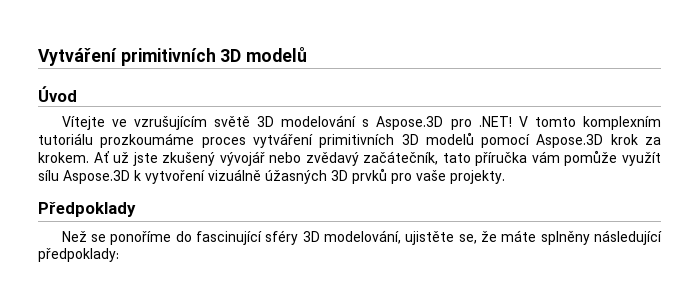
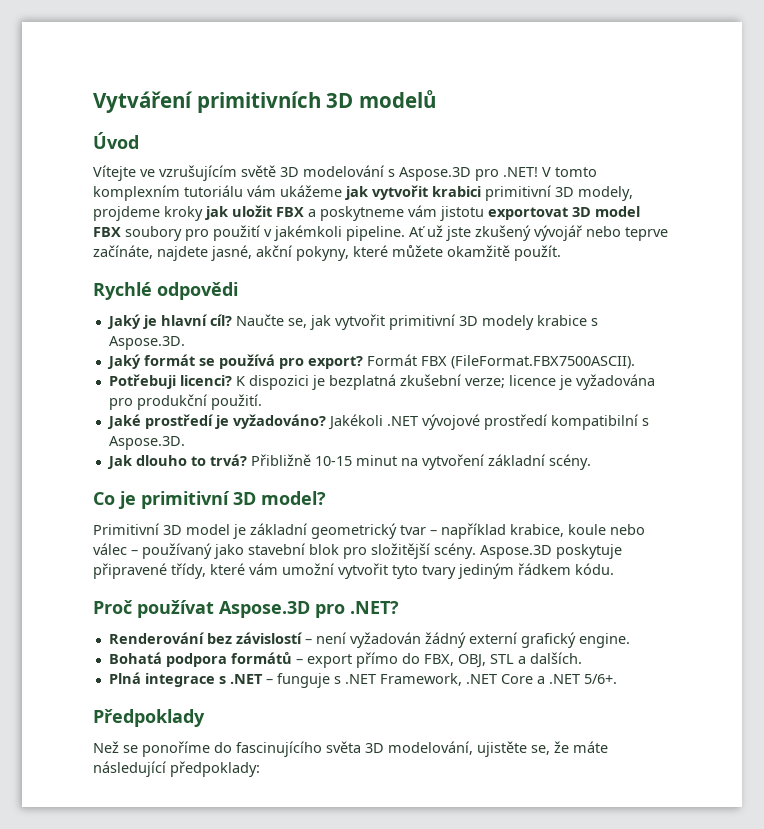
[100,132,661,148] [38,152,89,163] prozkoumáme proces vytváření primitivních 3D modelů pomocí Aspose.3D krok za krokem. -> [247,185,633,201] [93,205,640,221] [93,225,405,241] vám ukážeme jak vytvořit krabici primitivní 3D modely, projdeme kroky jak uložit FBX a poskytneme vám jistotu exportovat 3D model FBX soubory pro použití v jakémkoli pipeline.
[305,150,661,166] [38,168,505,184] zvědavý začátečník, tato příručka vám pomůže využít sílu Aspose.3D k vytvoření vizuálně úžasných 3D prvků pro vaše projekty. -> [625,227,668,241] [93,245,561,261] [93,282,238,300] [106,314,598,330] [108,336,185,350] [106,354,635,369] [108,374,655,390] [108,394,262,410] [106,414,649,430] [108,436,185,450] [106,454,591,470] [93,491,326,509] [93,523,645,539] [93,543,622,559] [93,563,614,579] [93,600,399,618] [108,632,630,648] [108,652,582,668] [108,672,617,688] teprve začínáte, najdete jasné, akční pokyny, které můžete okamžitě použít. // Rychlé odpovědi // Jaký je hlavní cíl? Naučte se, jak vytvořit primitivní 3D modely krabice s Aspose.3D. // Jaký formát se používá pro export? Formát FBX (FileFormat.FBX7500ASCII). // Potřebuji licenci? K dispozici je bezplatná zkušební verze; licence je vyžadována pro produkční použití. // Jaké prostředí je vyžadováno? Jakékoli .NET vývojové prostředí kompatibilní s Aspose.3D. // Jak dlouho to trvá? Přibližně 10‑15 minut na vytvoření základní scény. // Co je primitivní 3D model? // Primitivní 3D model je základní geometrický tvar – například krabice, koule nebo válec – používaný jako stavební blok pro složitější scény. Aspose.3D poskytuje připravené třídy, které vám umožní vytvořit tyto tvary jediným řádkem kódu. // Proč používat Aspose.3D pro .NET? // Renderování bez závislostí – není vyžadován žádný externí grafický engine. // Bohatá podpora formátů – export přímo do FBX, OBJ, STL a dalších. // Plná integrace s .NET – funguje s .NET Framework, .NET Core a .NET 5/6+.
[196,230,299,245] fascinující sféry -> [236,741,361,757] fascinujícího světa
[540,231,590,245] splněny -> (608, 747) none

